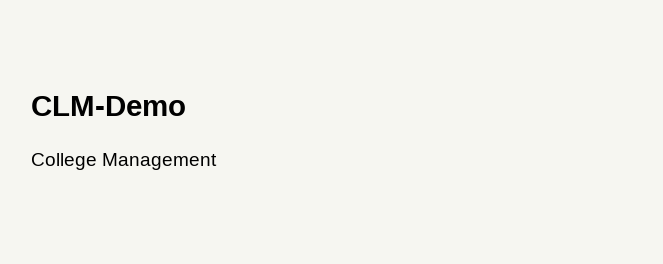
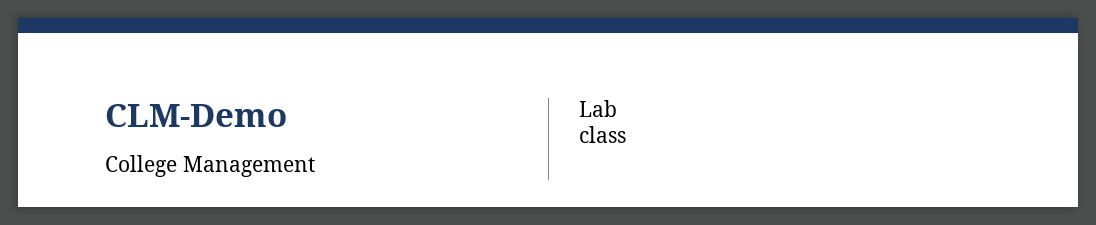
(218, 161) none -> [579,100,617,117] [579,126,626,143] // Lab // class

